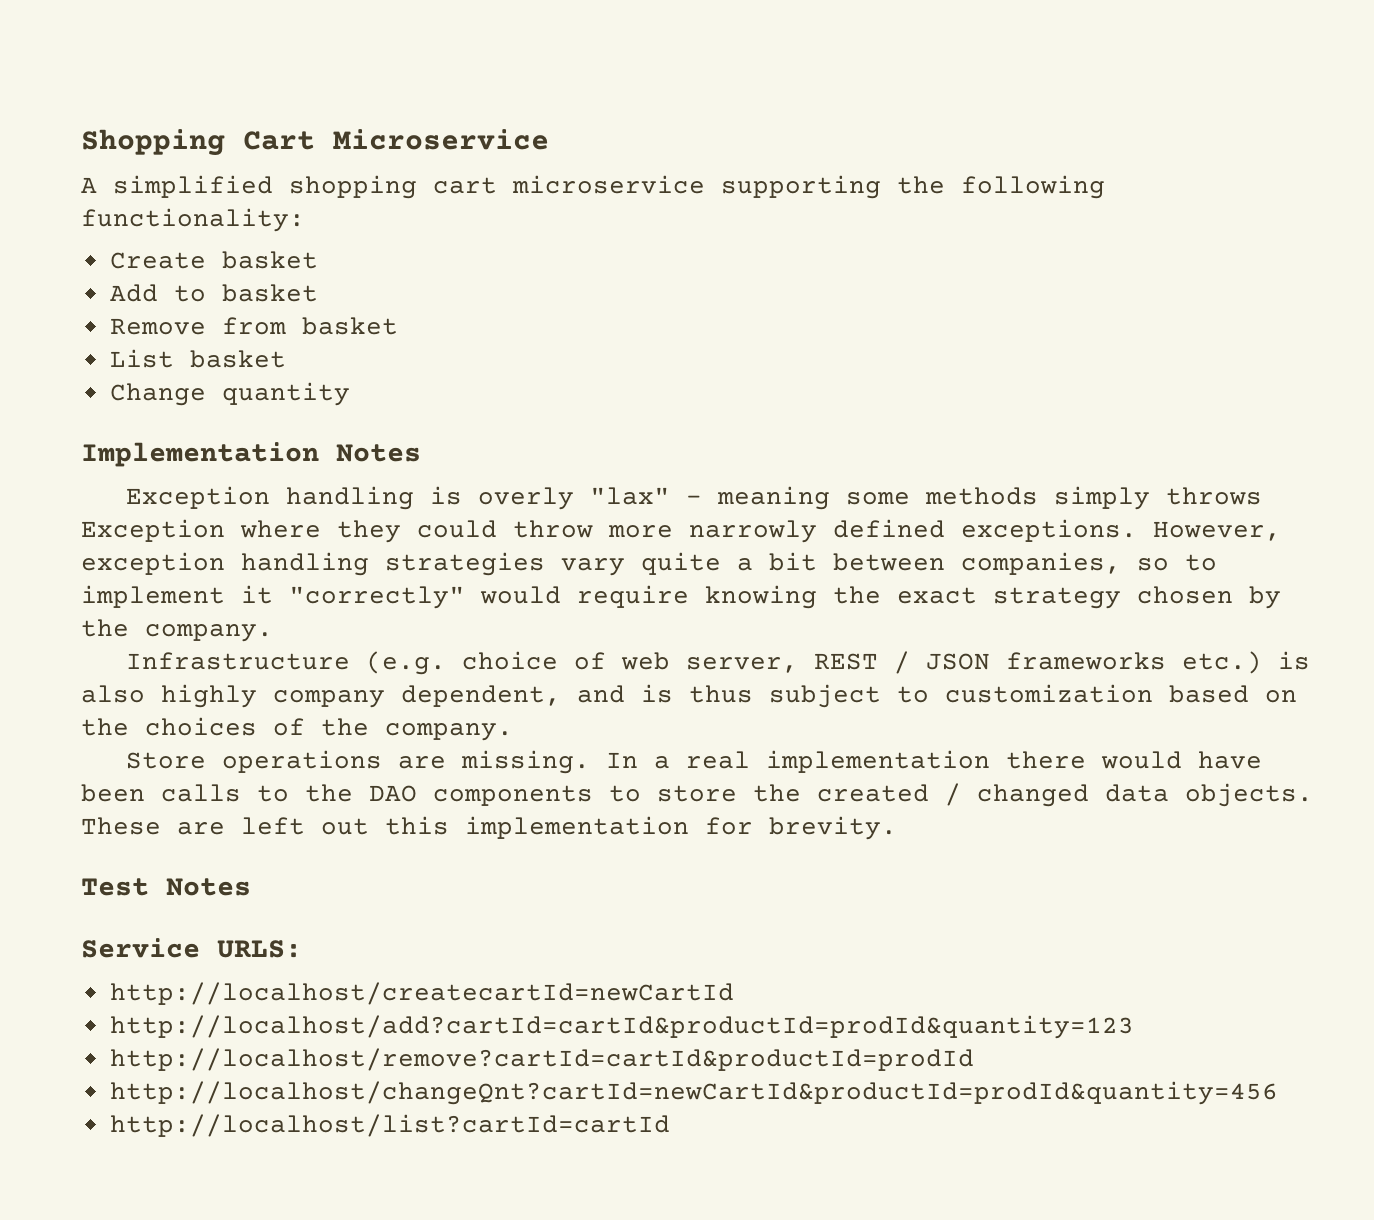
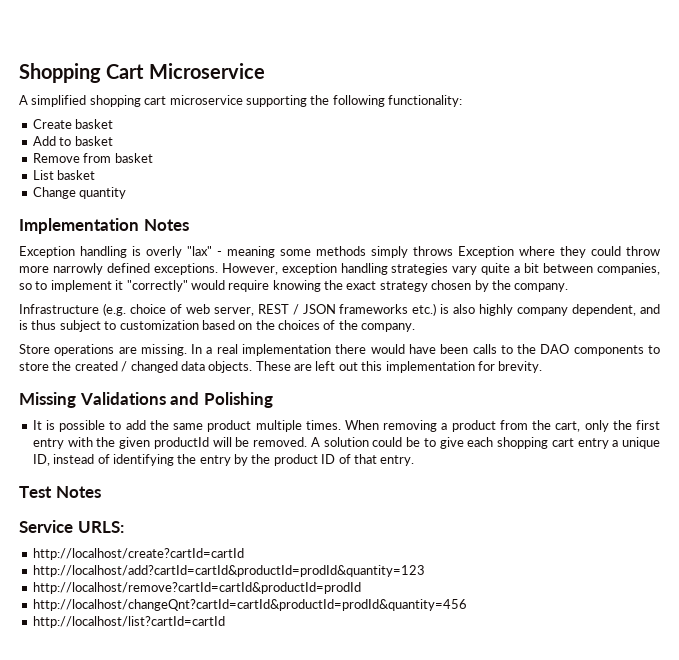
(897, 828) none -> [19,392,273,408] [32,420,661,432] [32,437,660,449] [32,454,415,466] // Missing Validations and Polishing // It is possible to add the same product multiple times. When removing a product from the cart, only the first entry with the given productId will be removed. A solution could be to give each shopping cart entry a unique ID, instead of identifying the entry by the product ID of that entry.
[109,982,734,1005] http://localhost/createcartId=newCartId -> [32,548,244,560] http://localhost/create?cartId=cartId
[109,1081,1278,1105] http://localhost/changeQnt?cartId=newCartId&productId=prodId&quantity=456 -> [32,599,467,611] http://localhost/changeQnt?cartId=cartId&productId=prodId&quantity=456

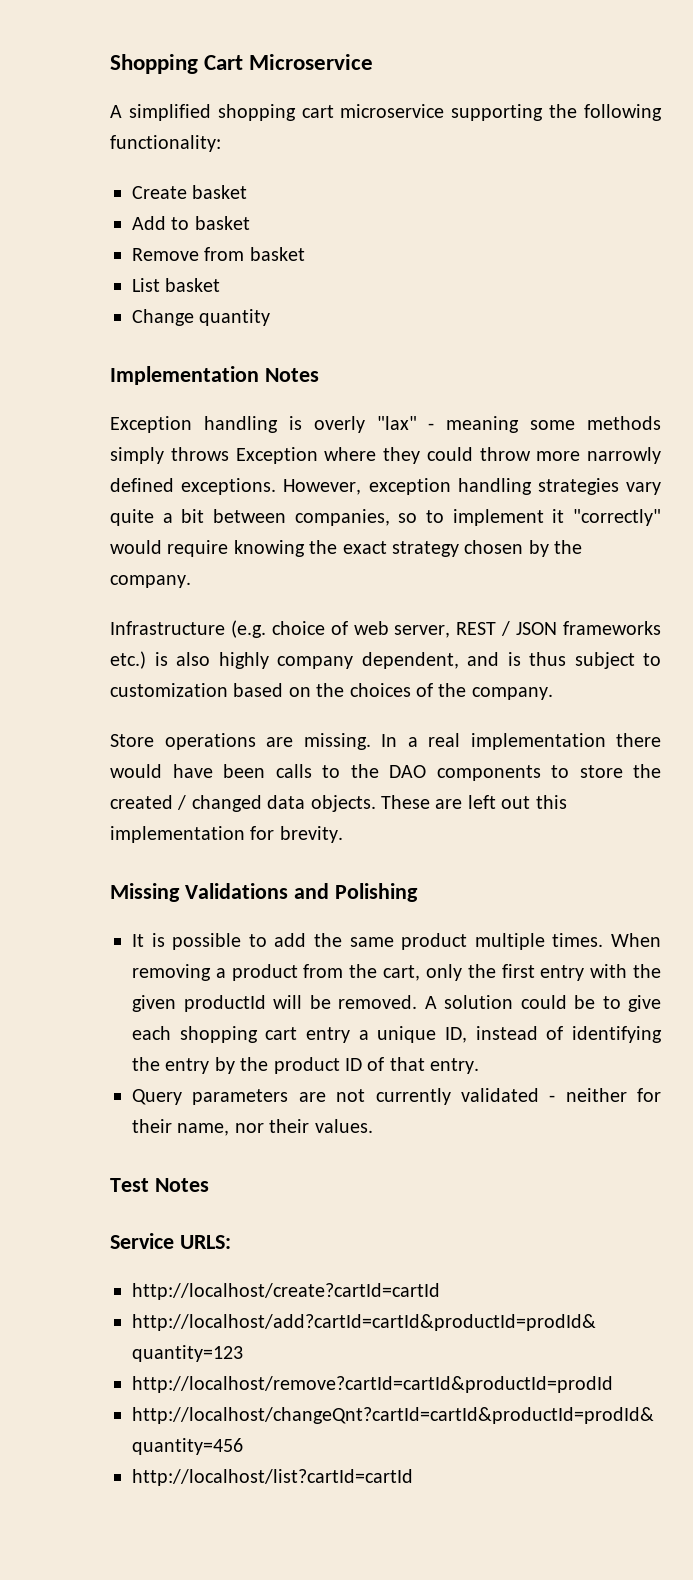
(415, 460) none -> [132,1088,661,1105] [132,1119,373,1136] // Query parameters are not currently validated - neither for their name, nor their values.

